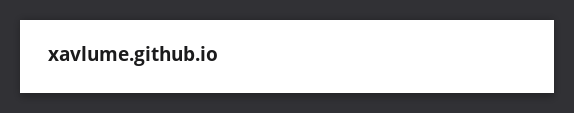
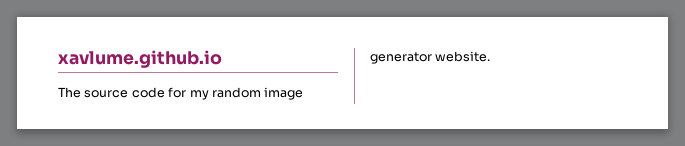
(218, 56) none -> [58,87,304,100] [370,51,491,64] // The source code for my random image generator website.

